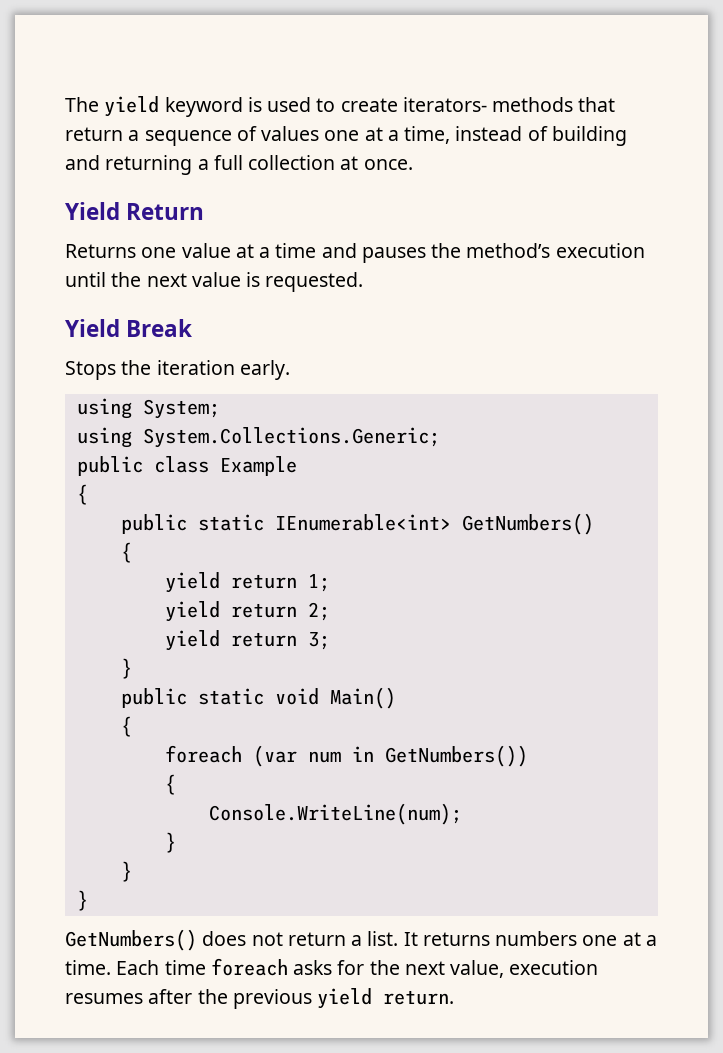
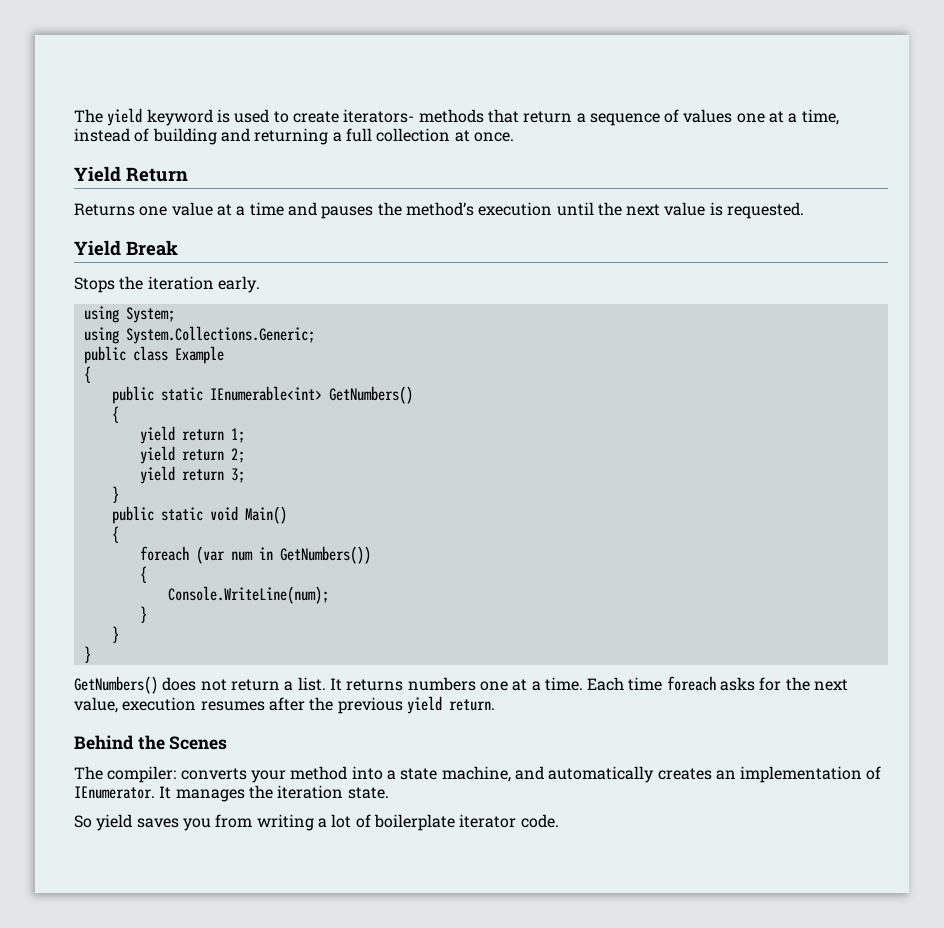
(455, 997) none -> [74,735,228,750] [74,766,882,783] [74,785,389,802] [74,814,559,831] // Behind the Scenes // The compiler: converts your method into a state machine, and automatically creates an implementation of IEnumerator. It manages the iteration state. // So yield saves you from writing a lot of boilerplate iterator code.

